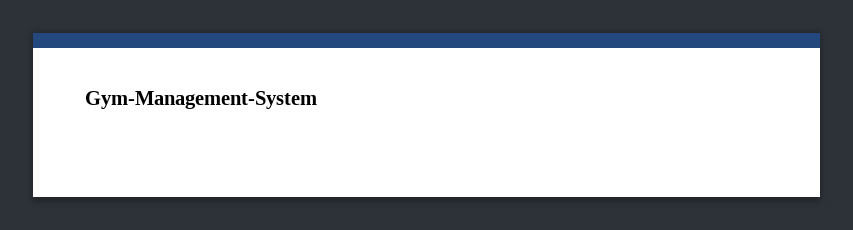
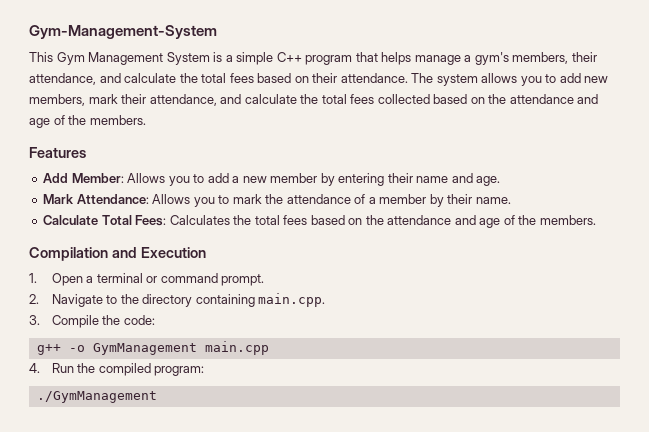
(317, 100) none -> [29,52,597,65] [29,73,609,86] [29,94,599,106] [29,115,146,128] [29,147,86,158] [43,173,501,186] [43,194,511,207] [43,215,596,228] [29,247,206,261] [29,273,265,286] [29,293,326,307] [29,315,155,328] [36,341,269,355] [29,363,205,376] [36,391,157,403] // This Gym Management System is a simple C++ program that helps manage a gym's members, their attendance, and calculate the total fees based on their attendance. The system allows you to add new members, mark their attendance, and calculate the total fees collected based on the attendance and age of the members. // Features // Add Member: Allows you to add a new member by entering their name and age. // Mark Attendance: Allows you to mark the attendance of a member by their name. // Calculate Total Fees: Calculates the total fees based on the attendance and age of the members. // Compilation and Execution // 1. Open a terminal or command prompt. // 2. Navigate to the directory containing main.cpp. // 3. Compile the code: // g++ -o GymManagement main.cpp // 4. Run the compiled program: // ./GymManagement

